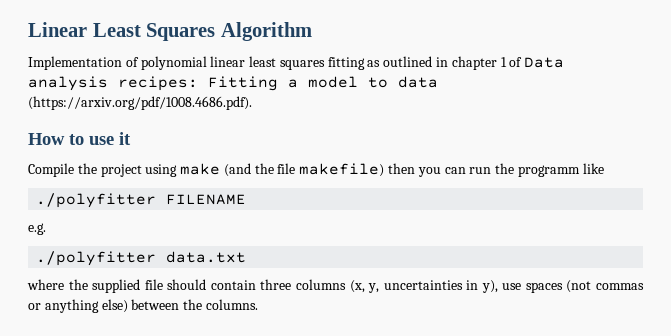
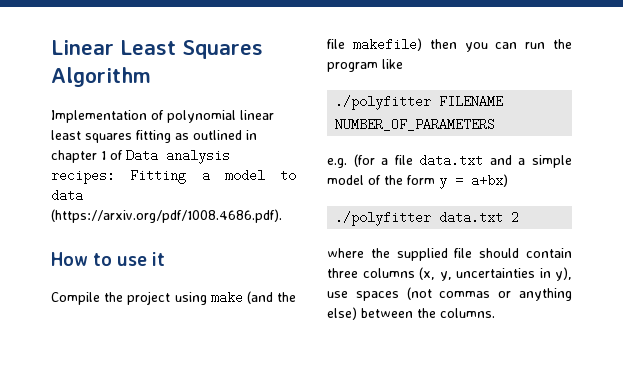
[517,165,580,177] programm -> [327,62,378,72] program
(247, 199) none -> [335,118,496,131] NUMBER_OF_PARAMETERS
(46, 229) none -> [353,154,572,168] [327,174,508,189] (for a file data.txt and a simple model of the form y = a+bx)
(247, 257) none -> [511,211,520,224] 2

